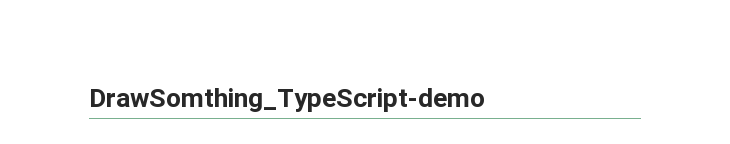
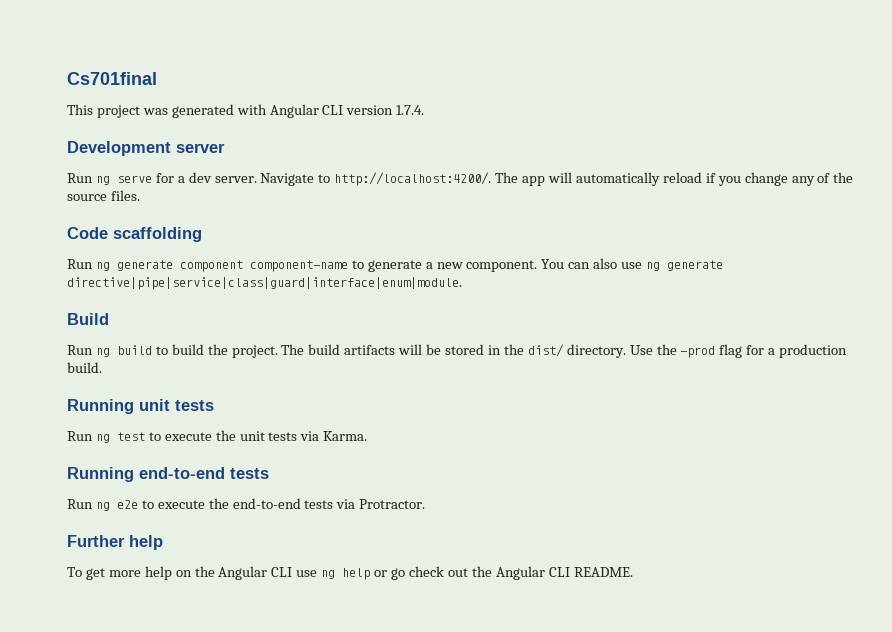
[89,88,485,112] DrawSomthing_TypeScript-demo -> [67,72,157,85] [67,104,425,118] [67,141,225,156] [67,172,854,186] [67,190,140,201] [67,227,202,242] [67,258,724,272] [67,277,462,290] [67,313,109,325] [67,344,848,358] [67,362,102,373] [67,399,214,414] [67,430,368,443] [67,467,269,482] [67,498,426,511] [67,535,163,550] [67,566,633,580] Cs701final // This project was generated with Angular CLI version 1.7.4. // Development server // Run ng serve for a dev server. Navigate to http://localhost:4200/. The app will automatically reload if you change any of the source files. // Code scaffolding // Run ng generate component component-name to generate a new component. You can also use ng generate directive|pipe|service|class|guard|interface|enum|module. // Build // Run ng build to build the project. The build artifacts will be stored in the dist/ directory. Use the -prod flag for a production build. // Running unit tests // Run ng test to execute the unit tests via Karma. // Running end-to-end tests // Run ng e2e to execute the end-to-end tests via Protractor. // Further help // To get more help on the Angular CLI use ng help or go check out the Angular CLI README.

